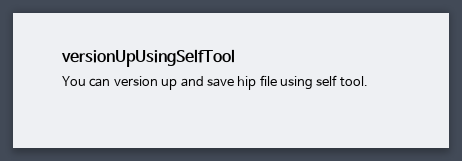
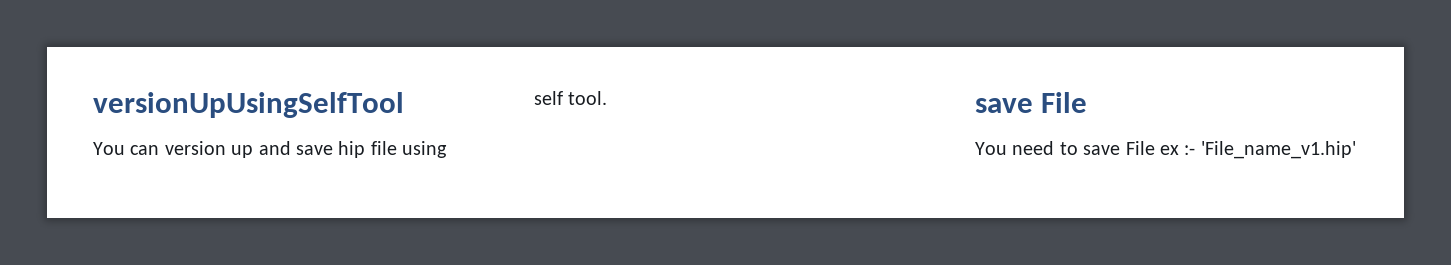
(368, 81) none -> [975,92,1088,113] [975,141,1356,159] // save File // You need to save File ex :- 'File_name_v1.hip'

